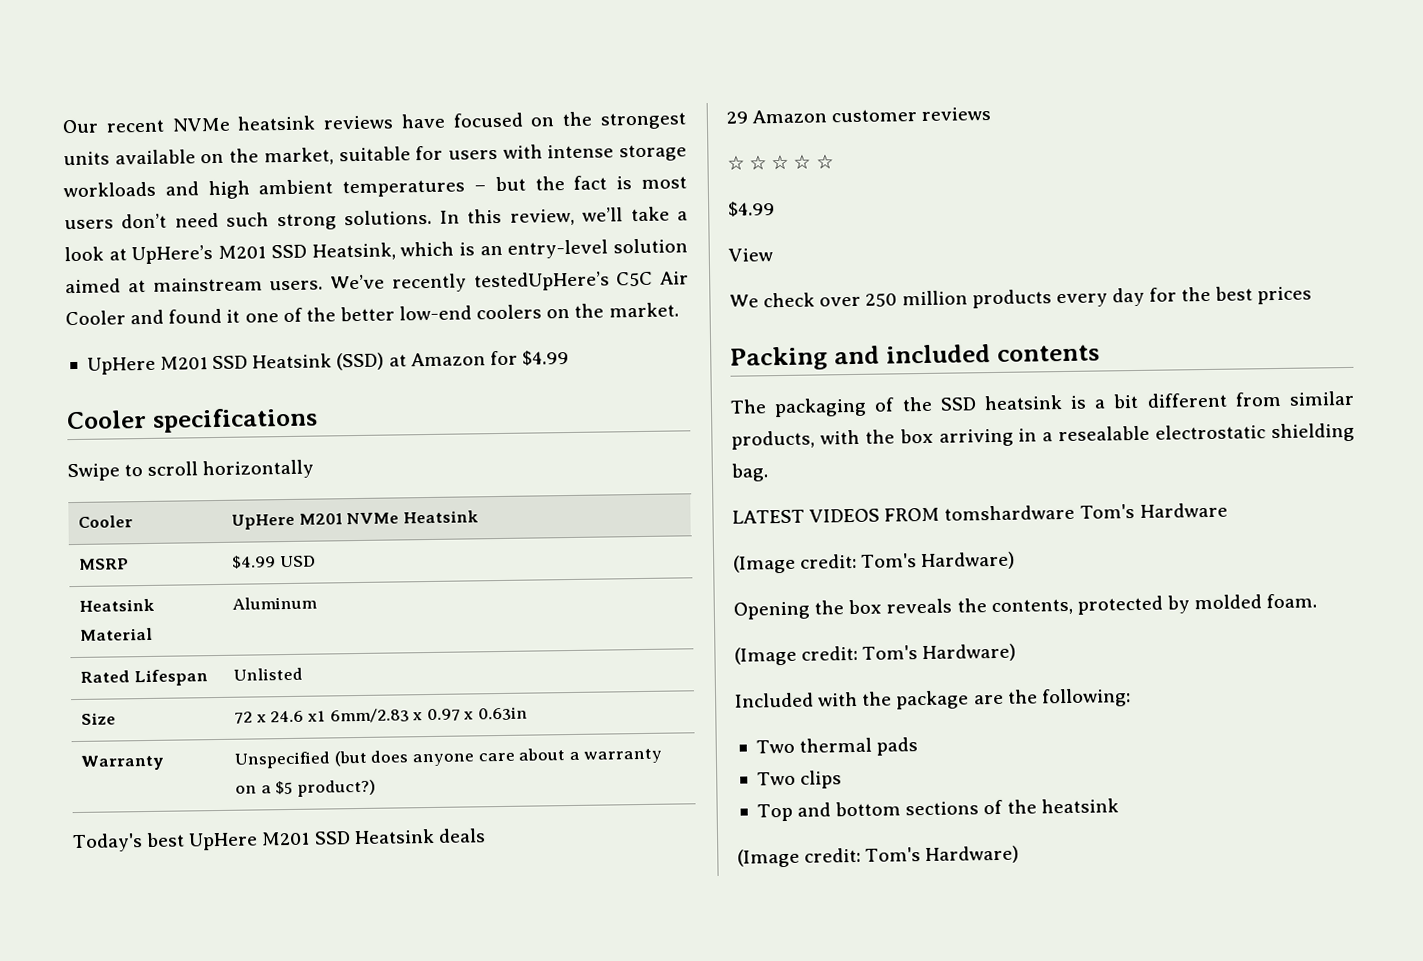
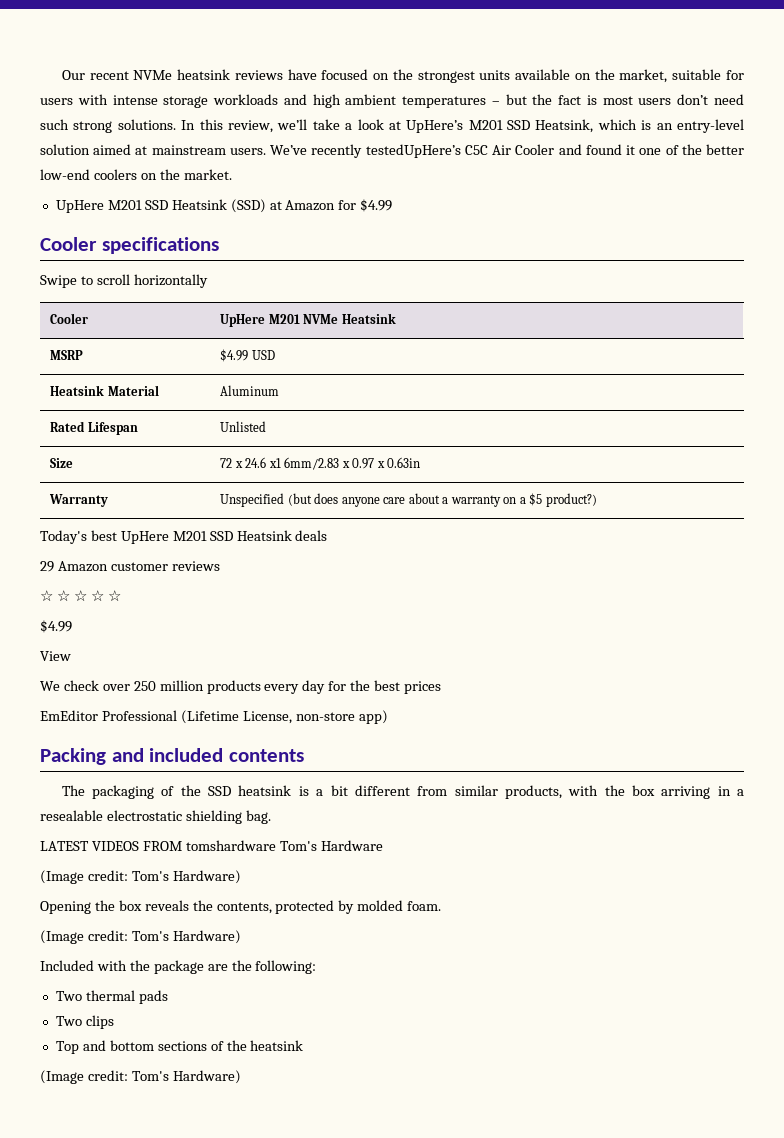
(1313, 295) none -> [40,710,388,724] // EmEditor Professional (Lifetime License, non-store app)

